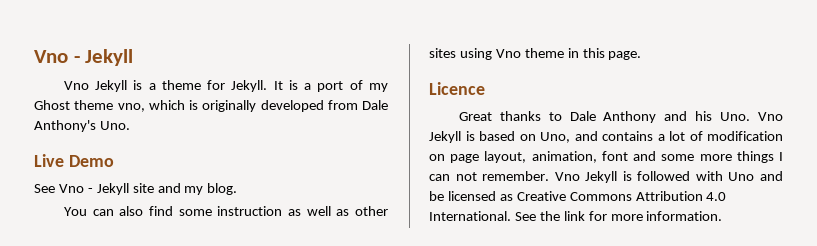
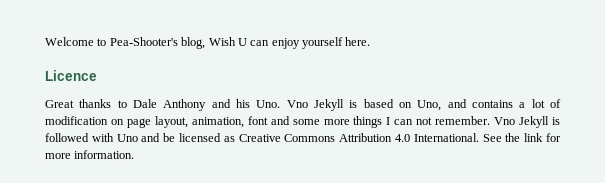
[34,49,134,66] [63,80,388,92] [34,100,388,112] [34,120,130,132] [34,154,114,167] [34,183,238,195] [63,206,388,216] [429,48,642,60] Vno - Jekyll // Vno Jekyll is a theme for Jekyll. It is a port of my Ghost theme vno, which is originally developed from Dale Anthony's Uno. // Live Demo // See Vno - Jekyll site and my blog. // You can also find some instruction as well as other sites using Vno theme in this page. -> [45,37,371,49] Welcome to Pea-Shooter's blog, Wish U can enjoy yourself here.

